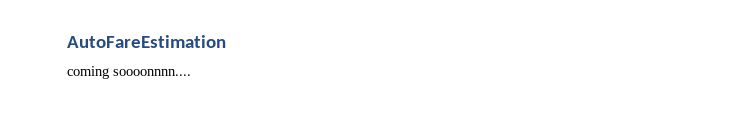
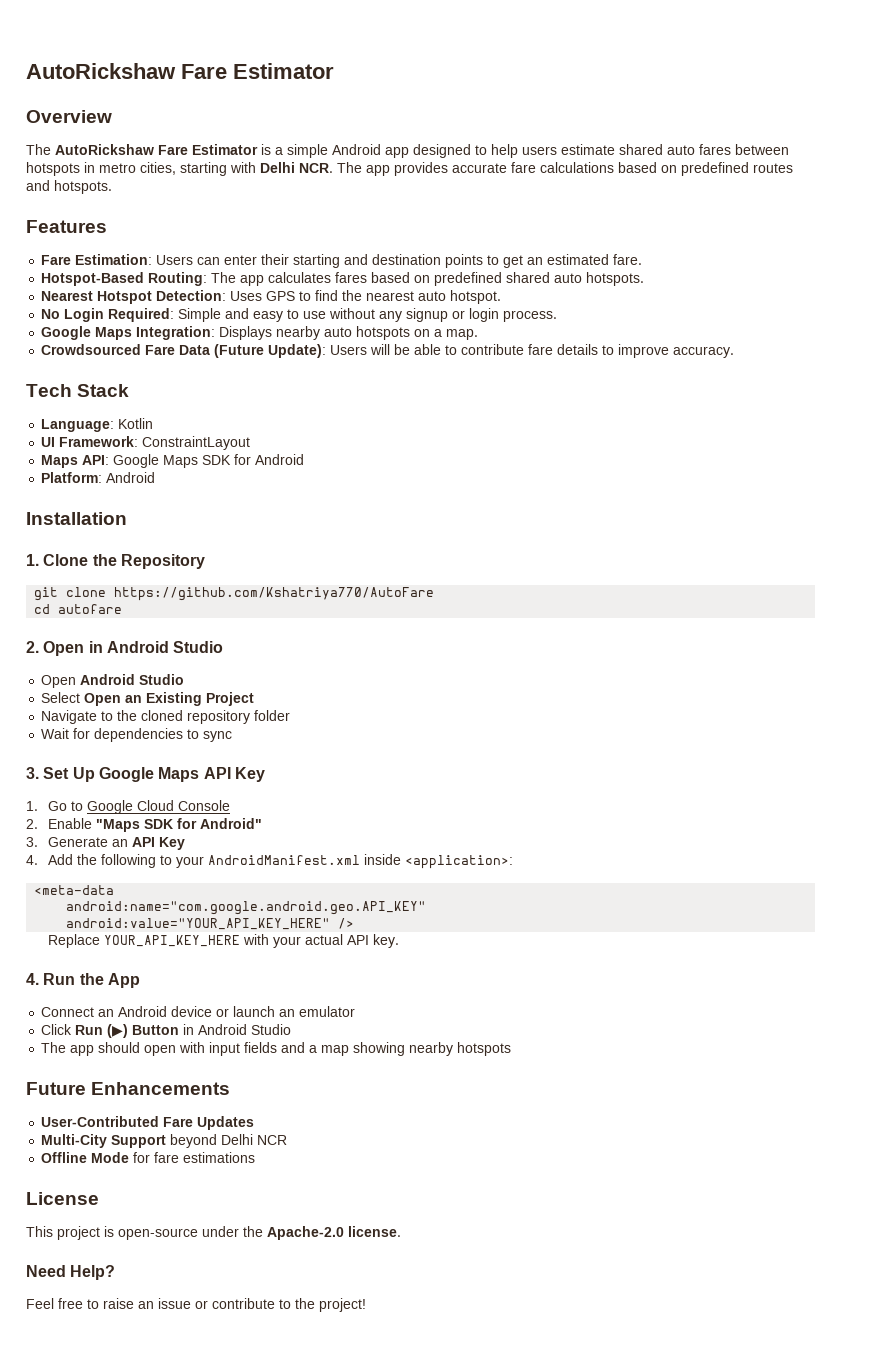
[67,35,226,48] [67,66,191,79] AutoFareEstimation // coming soooonnnn.... -> [26,63,334,79] [26,110,112,123] [26,144,789,158] [26,162,793,176] [26,180,112,194] [26,220,107,233] [41,254,643,268] [41,272,645,286] [41,290,502,304] [41,308,558,322] [41,326,479,340] [41,344,735,358] [26,384,130,397] [41,418,154,432] [41,436,251,450] [41,454,305,468] [41,472,156,483] [26,512,127,525] [26,554,205,569] [34,587,435,601] [34,604,123,614] [26,641,224,656] [41,674,185,688] [41,692,255,706] [41,710,291,724] [41,728,233,742] [26,767,265,782] [26,800,230,814] [26,818,262,832] [26,837,185,850] [26,854,513,869] [34,885,115,895] [66,901,427,915] [66,918,355,930] [47,934,399,948] [26,973,140,988] [41,1006,356,1017] [41,1024,292,1038] [41,1042,512,1056] [26,1082,231,1095] [41,1116,255,1130] [41,1134,288,1148] [41,1152,256,1163] [26,1192,99,1205] [26,1226,401,1240] [26,1265,116,1280] [26,1298,366,1312] AutoRickshaw Fare Estimator // Overview // The AutoRickshaw Fare Estimator is a simple Android app designed to help users estimate shared auto fares between hotspots in metro cities, starting with Delhi NCR. The app provides accurate fare calculations based on predefined routes and hotspots. // Features // Fare Estimation: Users can enter their starting and destination points to get an estimated fare. // Hotspot-Based Routing: The app calculates fares based on predefined shared auto hotspots. // Nearest Hotspot Detection: Uses GPS to find the nearest auto hotspot. // No Login Required: Simple and easy to use without any signup or login process. // Google Maps Integration: Displays nearby auto hotspots on a map. // Crowdsourced Fare Data (Future Update): Users will be able to contribute fare details to improve accuracy. // Tech Stack // Language: Kotlin // UI Framework: ConstraintLayout // Maps API: Google Maps SDK for Android // Platform: Android // Installation // 1. Clone the Repository // git clone https://github.com/Kshatriya770/AutoFare // cd autofare // 2. Open in Android Studio // Open Android Studio // Select Open an Existing Project // Navigate to the cloned repository folder // Wait for dependencies to sync // 3. Set Up Google Maps API Key // 1. Go to Google Cloud Console // 2. Enable "Maps SDK for Android" // 3. Generate an API Key // 4. Add the following to your AndroidManifest.xml inside <application>: // <meta-data // android:name="com.google.android.geo.API_KEY" // android:value="YOUR_API_KEY_HERE" /> // Replace YOUR_API_KEY_HERE with your actual API key. // 4. Run the App // Connect an Android device or launch an emulator // Click Run (▶) Button in Android Studio // The app should open with input fields and a map showing nearby hotspots // Future Enhancements // User-Contributed Fare Updates // Multi-City Support beyond Delhi NCR // Offline Mode for fare estimations // License // This project is open-source under the Apache-2.0 license. // Need Help? // Feel free to raise an issue or contribute to the project!

